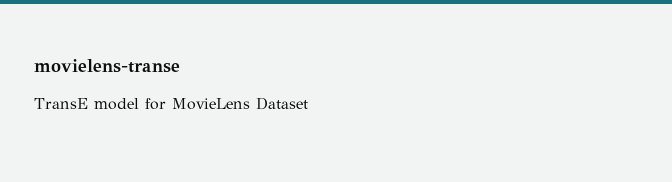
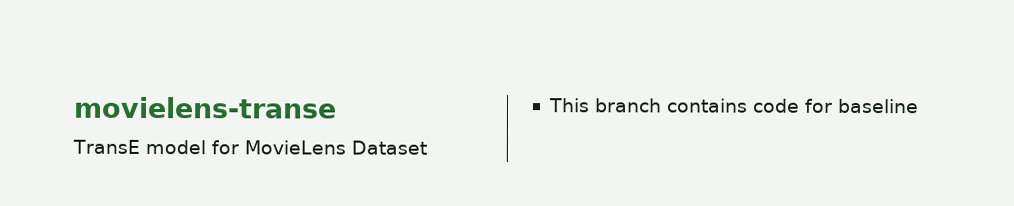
(308, 103) none -> [547,98,919,114] // This branch contains code for baseline

